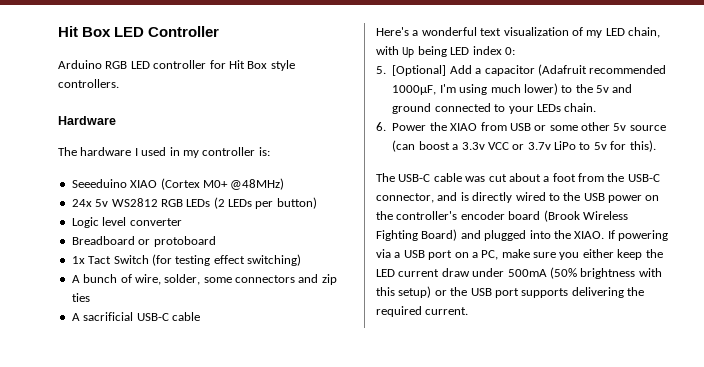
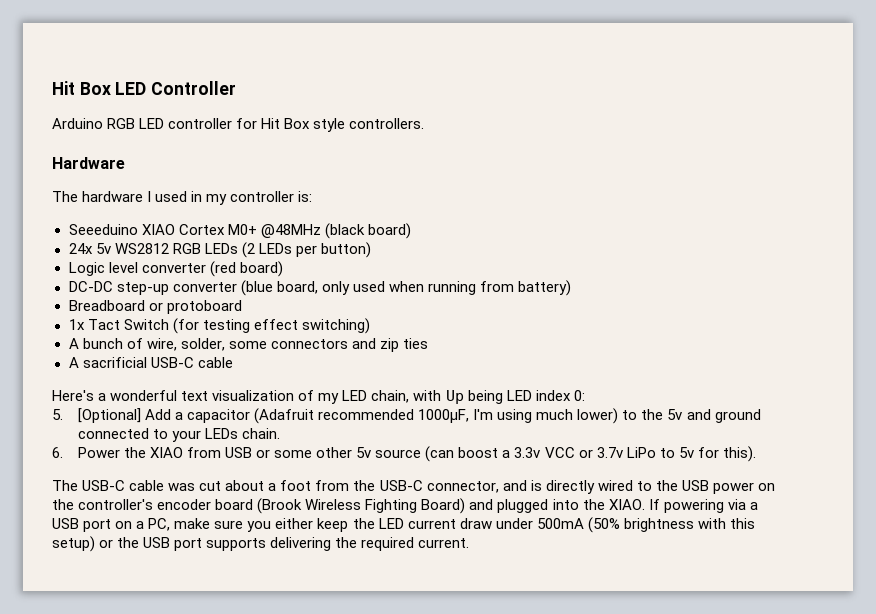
[160,178,285,190] (Cortex M0+ @48MHz) -> [178,223,411,239] Cortex M0+ @48MHz (black board)
(182, 222) none -> [209,261,283,277] [68,280,572,296] (red board) // DC-DC step-up converter (blue board, only used when running from battery)

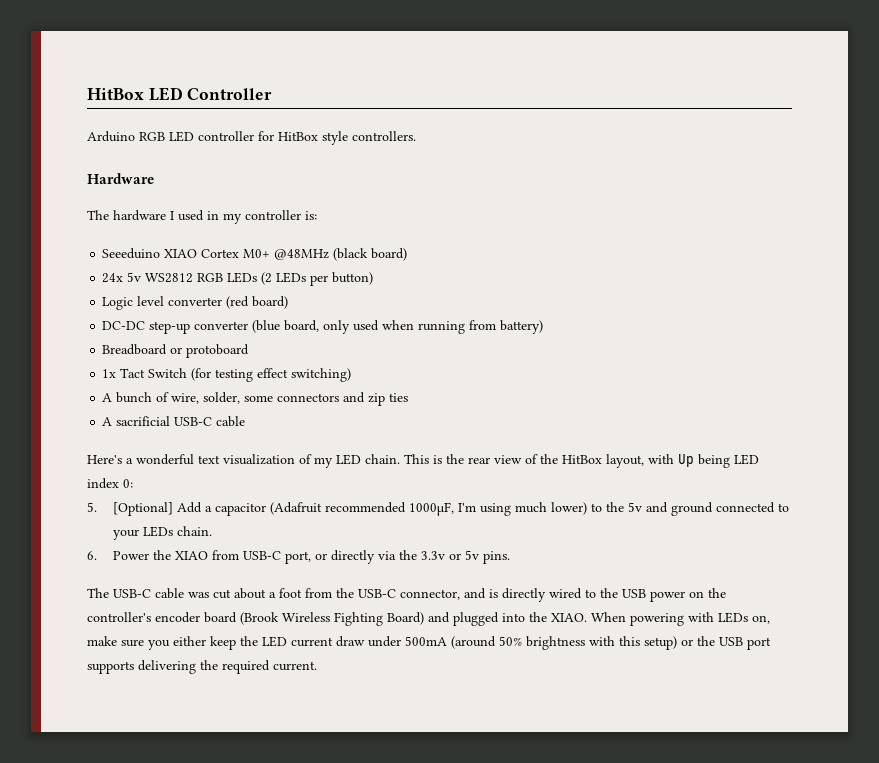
[52,81,111,95] Hit Box -> [87,88,144,100] HitBox
[261,118,311,129] Hit Box -> [278,132,318,141] HitBox
[371,390,410,403] chain, -> [365,454,644,468] chain. This is the rear view of the HitBox layout,
[225,446,756,462] USB or some other 5v source (can boost a 3.3v VCC or 3.7v LiPo to 5v for this). -> [243,550,511,564] USB-C port, or directly via the 3.3v or 5v pins.
[648,499,758,513] [52,518,171,532] If powering via a USB port on a PC, -> [591,612,770,626] When powering with LEDs on,
[587,517,620,533] (50% -> [451,636,522,649] (around 50%

